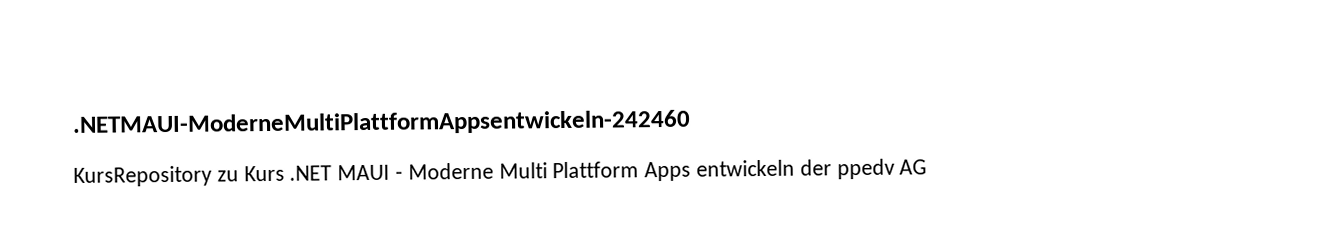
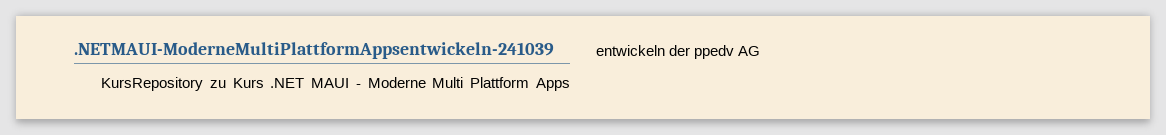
[72,109,691,137] .NETMAUI-ModerneMultiPlattformAppsentwickeln-242460 -> [74,42,554,59] .NETMAUI-ModerneMultiPlattformAppsentwickeln-241039

